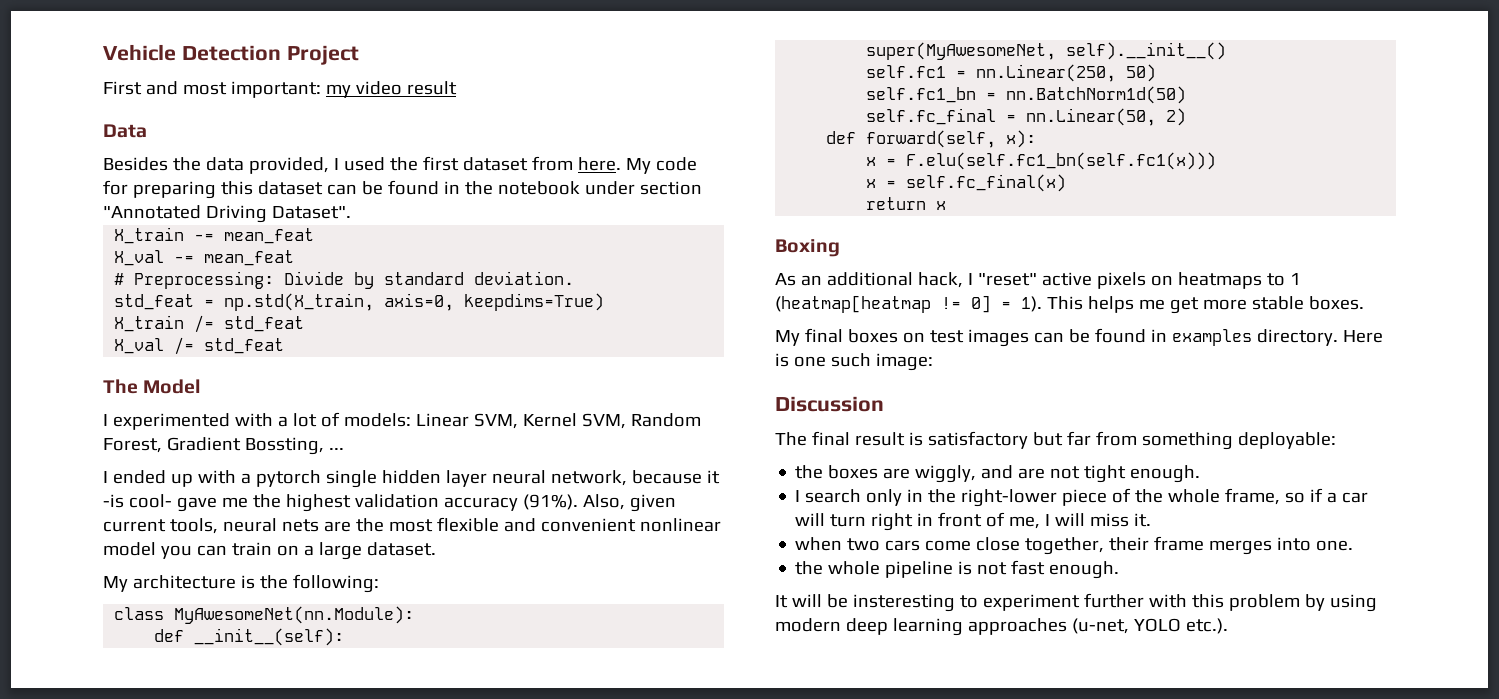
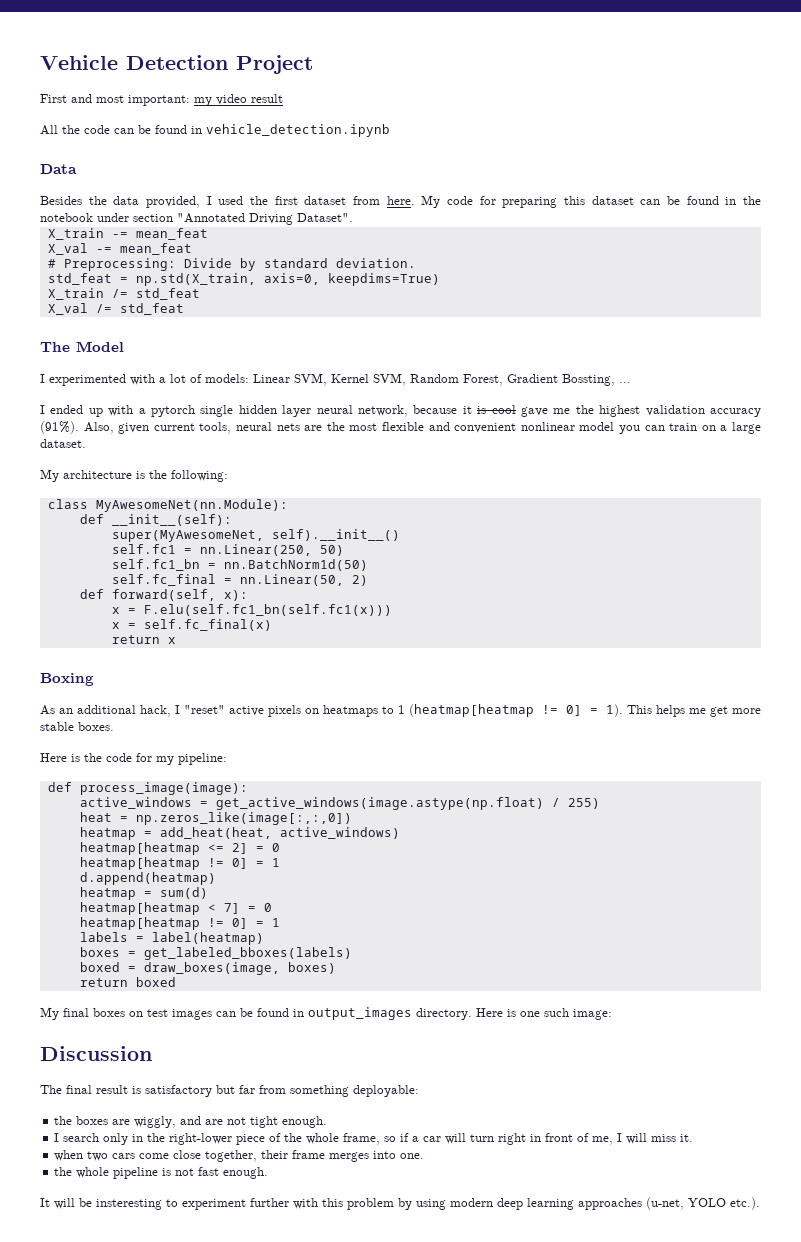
(457, 88) none -> [40,124,390,137] // All the code can be found in vehicle_detection.ipynb
[103,494,172,508] -is cool- -> [477,405,516,414] is cool
(1364, 303) none -> [40,753,227,765] [47,782,248,795] [79,797,600,810] [79,812,352,825] [79,827,400,840] [79,842,280,855] [79,857,280,870] [79,872,216,885] [79,887,208,900] [79,902,272,915] [79,917,280,930] [79,932,264,945] [79,947,352,960] [79,962,336,975] [79,977,176,987] // Here is the code for my pipeline: // def process_image(image): // active_windows = get_active_windows(image.astype(np.float) / 255) // heat = np.zeros_like(image[:,:,0]) // heatmap = add_heat(heat, active_windows) // heatmap[heatmap <= 2] = 0 // heatmap[heatmap != 0] = 1 // d.append(heatmap) // heatmap = sum(d) // heatmap[heatmap < 7] = 0 // heatmap[heatmap != 0] = 1 // labels = label(heatmap) // boxes = get_labeled_bboxes(labels) // boxed = draw_boxes(image, boxes) // return boxed
[1171,329,1252,346] examples -> [308,1007,412,1020] output_images

